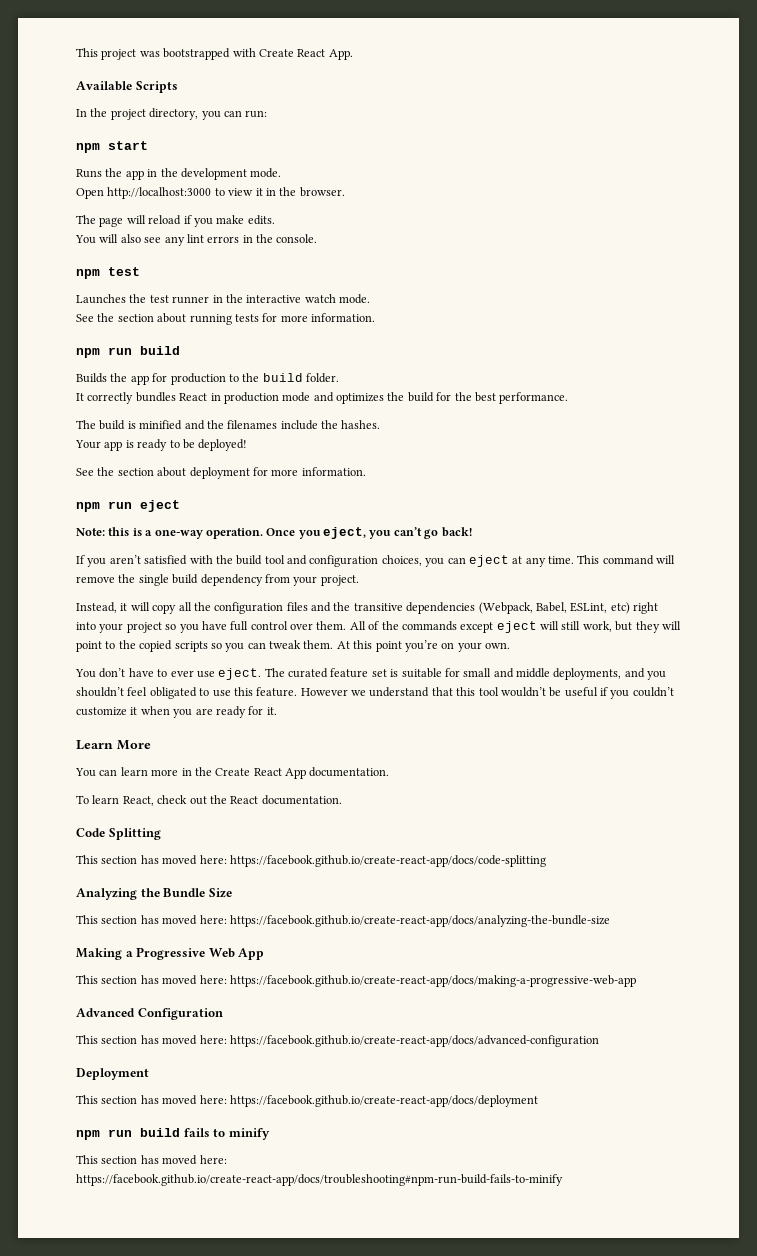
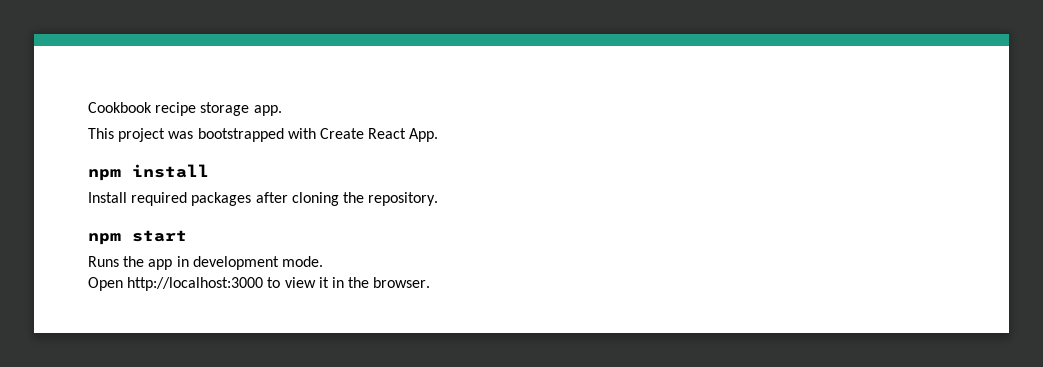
(76, 52) none -> [88,102,282,116] Cookbook recipe storage app. //
[76,81,178,93] [76,108,268,120] Available Scripts // In the project directory, you can run: -> [88,164,209,181] [88,192,439,206] npm install // Install required packages after cloning the repository.
[160,168,178,177] the -> (189, 261) none
[76,215,275,227] [75,234,318,246] [76,267,140,279] [76,294,370,304] [76,313,375,325] [76,346,180,358] [76,373,339,385] [76,392,569,404] [76,420,381,430] [75,439,248,451] [76,467,366,479] [76,500,180,512] [76,527,472,539] [76,555,676,567] [76,574,359,586] [76,602,658,614] [76,621,681,633] [76,640,510,652] [75,668,667,680] [76,687,674,699] [76,706,277,718] [76,740,151,750] [75,767,390,779] [76,795,342,806] [76,828,161,840] [76,855,546,867] [76,888,232,900] [76,915,610,927] [76,947,265,960] [76,975,636,987] [76,1008,223,1020] [76,1035,599,1047] [76,1068,149,1080] [76,1095,538,1107] [76,1128,270,1140] [76,1155,227,1165] [76,1174,563,1186] // The page will reload if you make edits. // You will also see any lint errors in the console. // npm test // Launches the test runner in the interactive watch mode. // See the section about running tests for more information. // npm run build // Builds the app for production to the build folder. // It correctly bundles React in production mode and optimizes the build for the best performance. // The build is minified and the filenames include the hashes. // Your app is ready to be deployed! // See the section about deployment for more information. // npm run eject // Note: this is a one-way operation. Once you eject, you can’t go back! // If you aren’t satisfied with the build tool and configuration choices, you can eject at any time. This command will remove the single build dependency from your project. // Instead, it will copy all the configuration files and the transitive dependencies (Webpack, Babel, ESLint, etc) right into your project so you have full control over them. All of the commands except eject will still work, but they will point to the copied scripts so you can tweak them. At this point you’re on your own. // You don’t have to ever use eject. The curated feature set is suitable for small and middle deployments, and you shouldn’t feel obligated to use this feature. However we understand that this tool wouldn’t be useful if you couldn’t customize it when you are ready for it. // Learn More // You can learn more in the Create React App documentation. // To learn React, check out the React documentation. // Code Splitting // This section has moved here: https://facebook.github.io/create-react-app/docs/code-splitting // Analyzing the Bundle Size // This section has moved here: https://facebook.github.io/create-react-app/docs/analyzing-the-bundle-size // Making a Progressive Web App // This section has moved here: https://facebook.github.io/create-react-app/docs/making-a-progressive-web-app // Advanced Configuration // This section has moved here: https://facebook.github.io/create-react-app/docs/advanced-configuration // Deployment // This section has moved here: https://facebook.github.io/create-react-app/docs/deployment // npm run build fails to minify // This section has moved here: https://facebook.github.io/create-react-app/docs/troubleshooting#npm-run-build-fails-to-minify -> (431, 282) none

